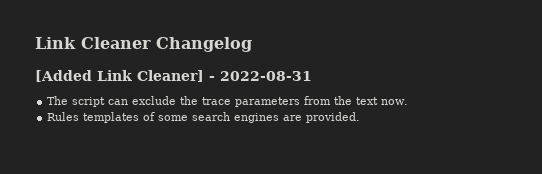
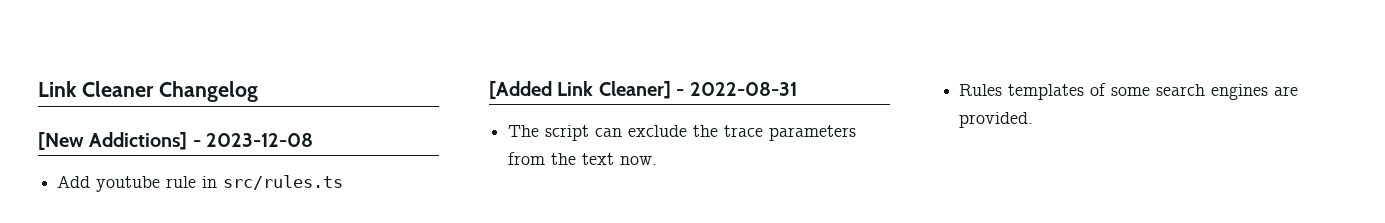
(252, 44) none -> [38,132,314,150] [57,175,344,192] // [New Addictions] - 2023-12-08 // Add youtube rule in src/rules.ts

